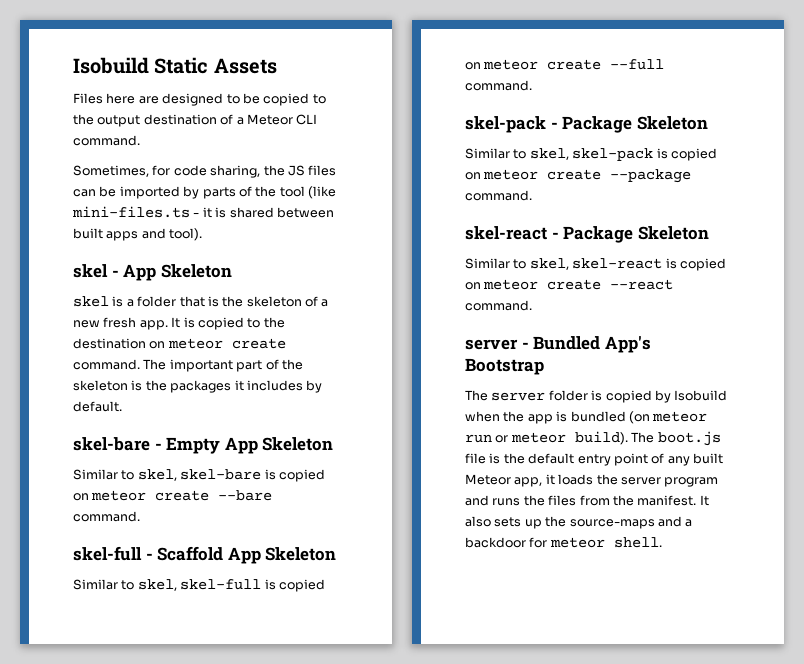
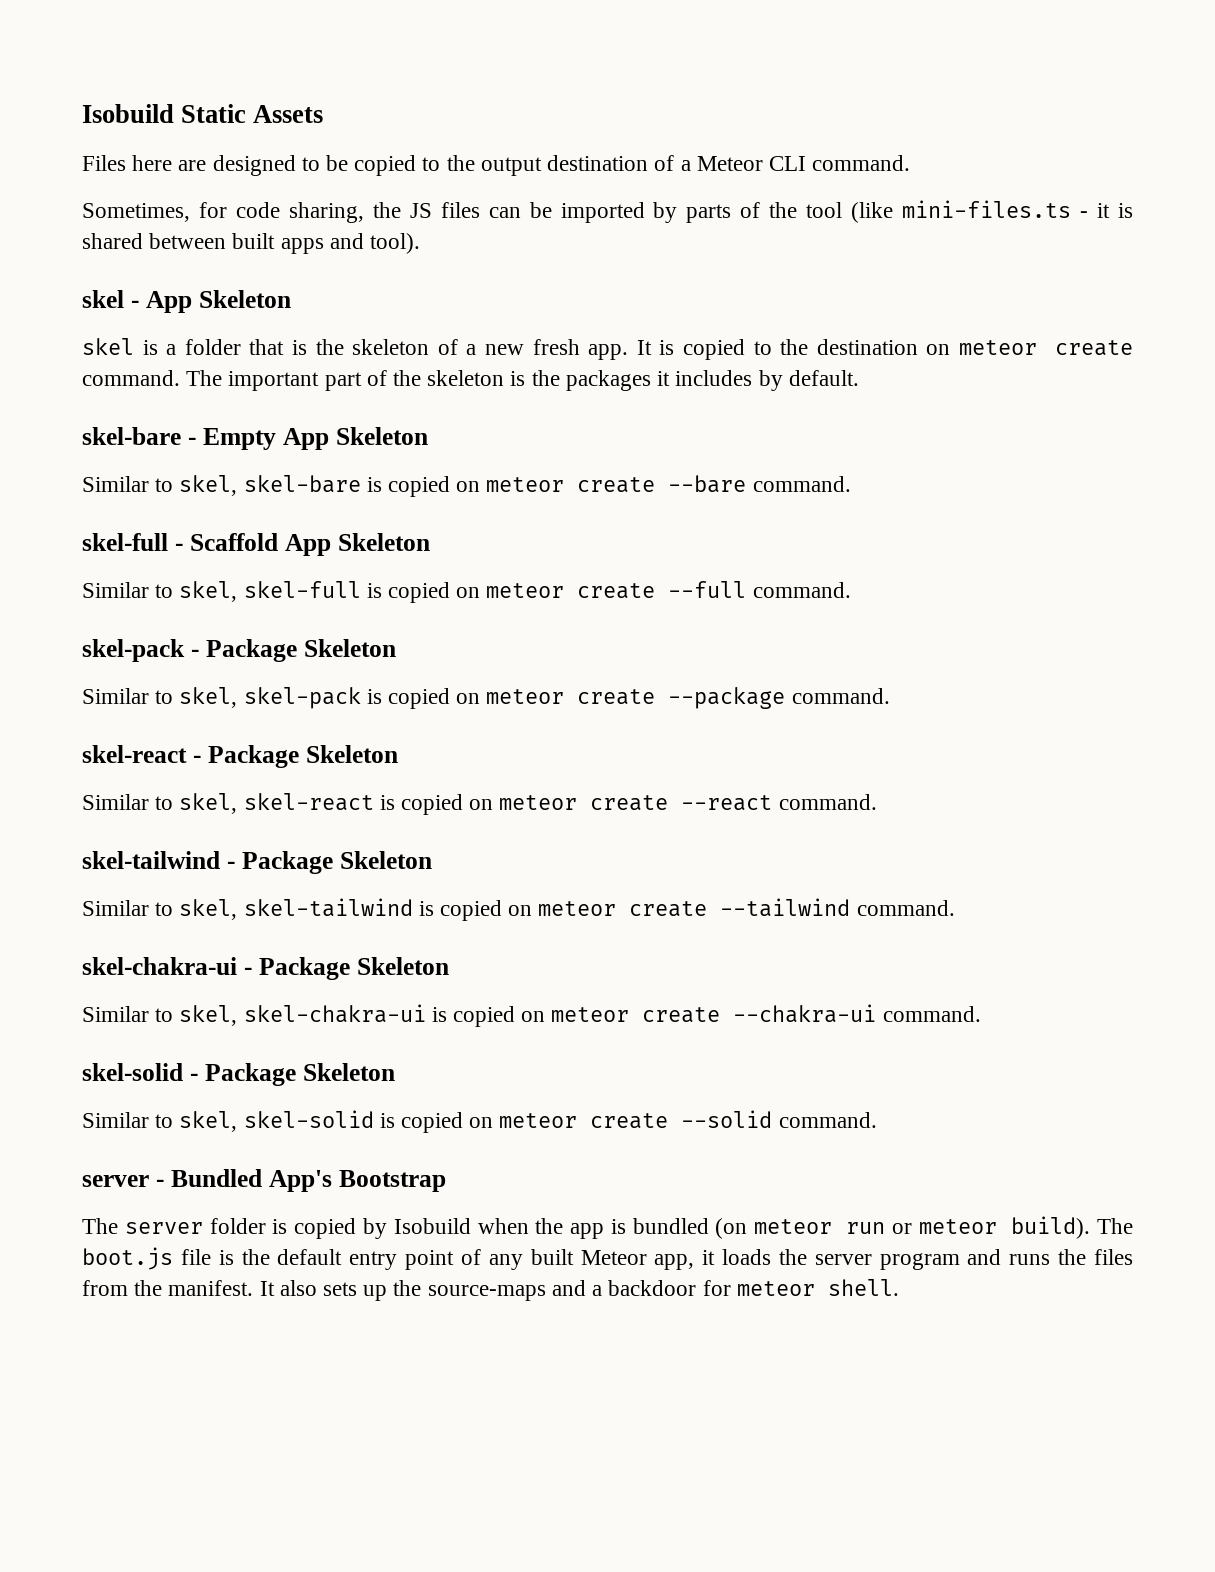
(532, 305) none -> [82,851,432,874] [82,898,955,921] [82,957,449,980] [82,1004,981,1027] [82,1063,395,1086] [82,1110,877,1133] // skel-tailwind - Package Skeleton // Similar to skel, skel-tailwind is copied on meteor create --tailwind command. // skel-chakra-ui - Package Skeleton // Similar to skel, skel-chakra-ui is copied on meteor create --chakra-ui command. // skel-solid - Package Skeleton // Similar to skel, skel-solid is copied on meteor create --solid command.

